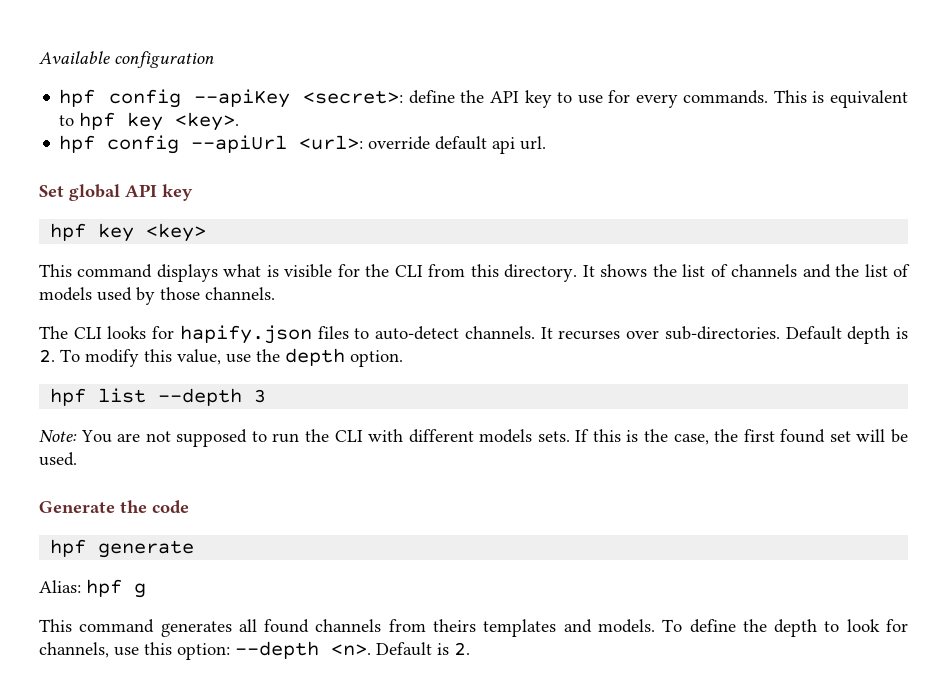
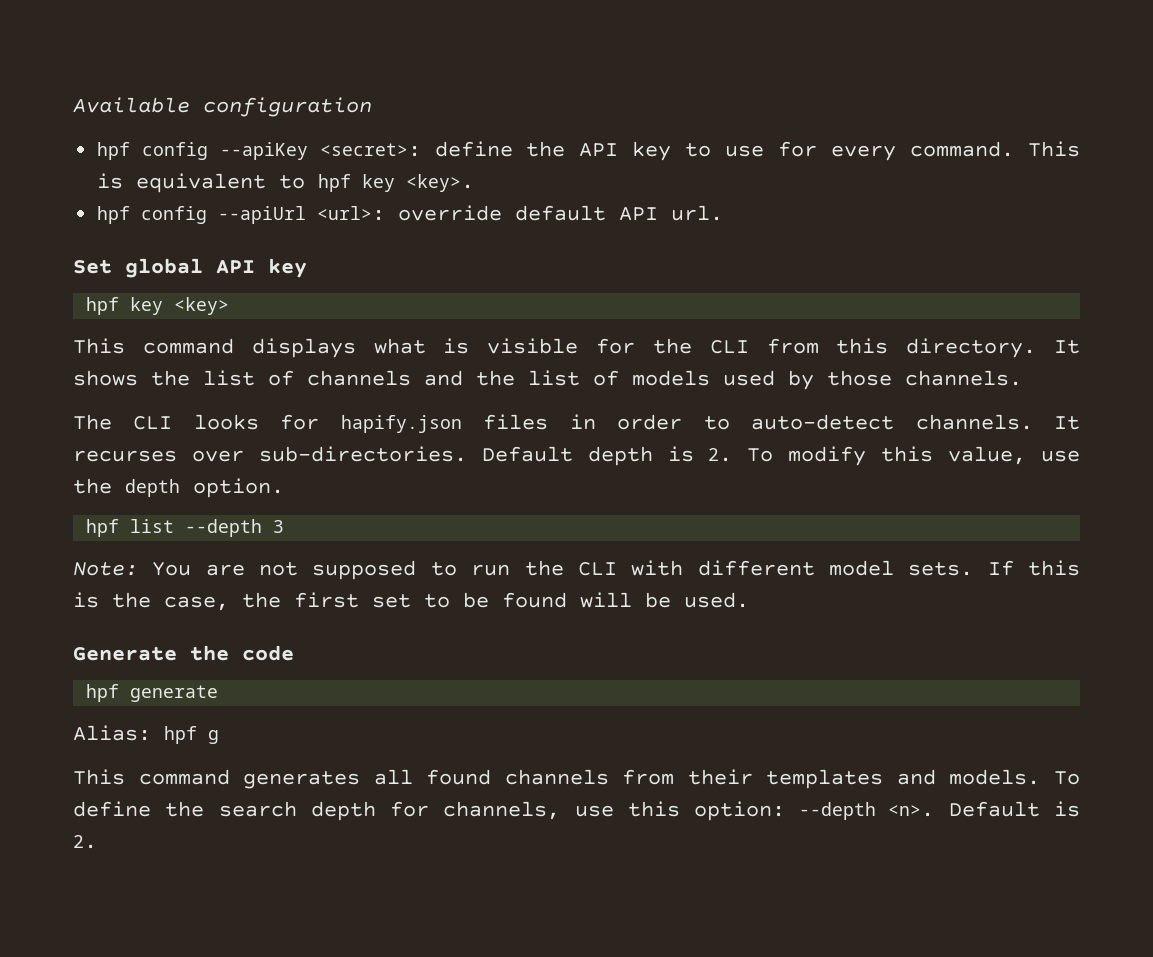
[683,90,769,104] commands. -> [910,141,1015,157] command.
[492,137,516,154] api -> [619,207,659,221] API
(349, 332) none -> [569,414,683,430] in order
[479,429,533,443] models -> [828,560,894,576] model
[780,429,851,443] found set -> [372,592,567,608] set to be found
[433,619,477,632] theirs -> [687,769,753,785] their
[774,619,880,637] depth to look -> [218,801,376,821] search depth

